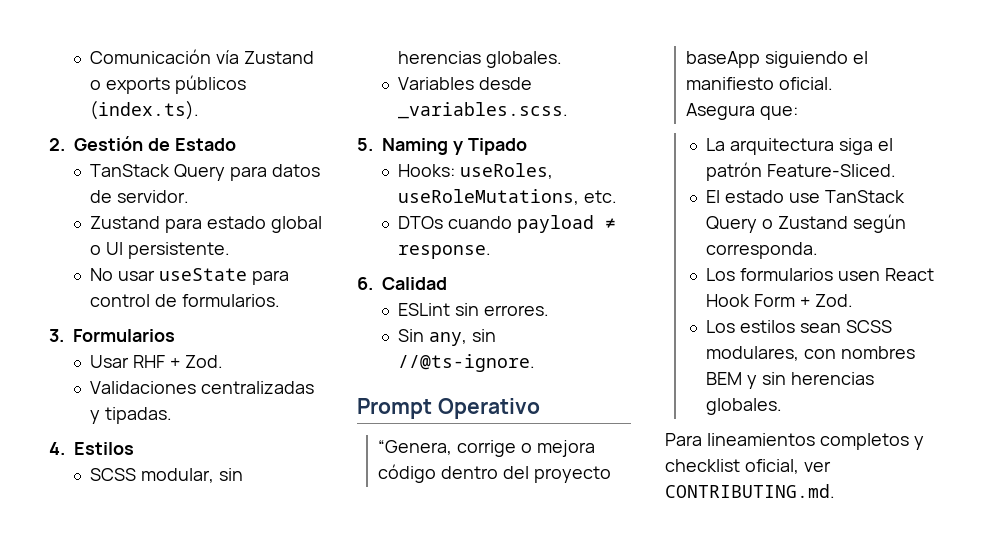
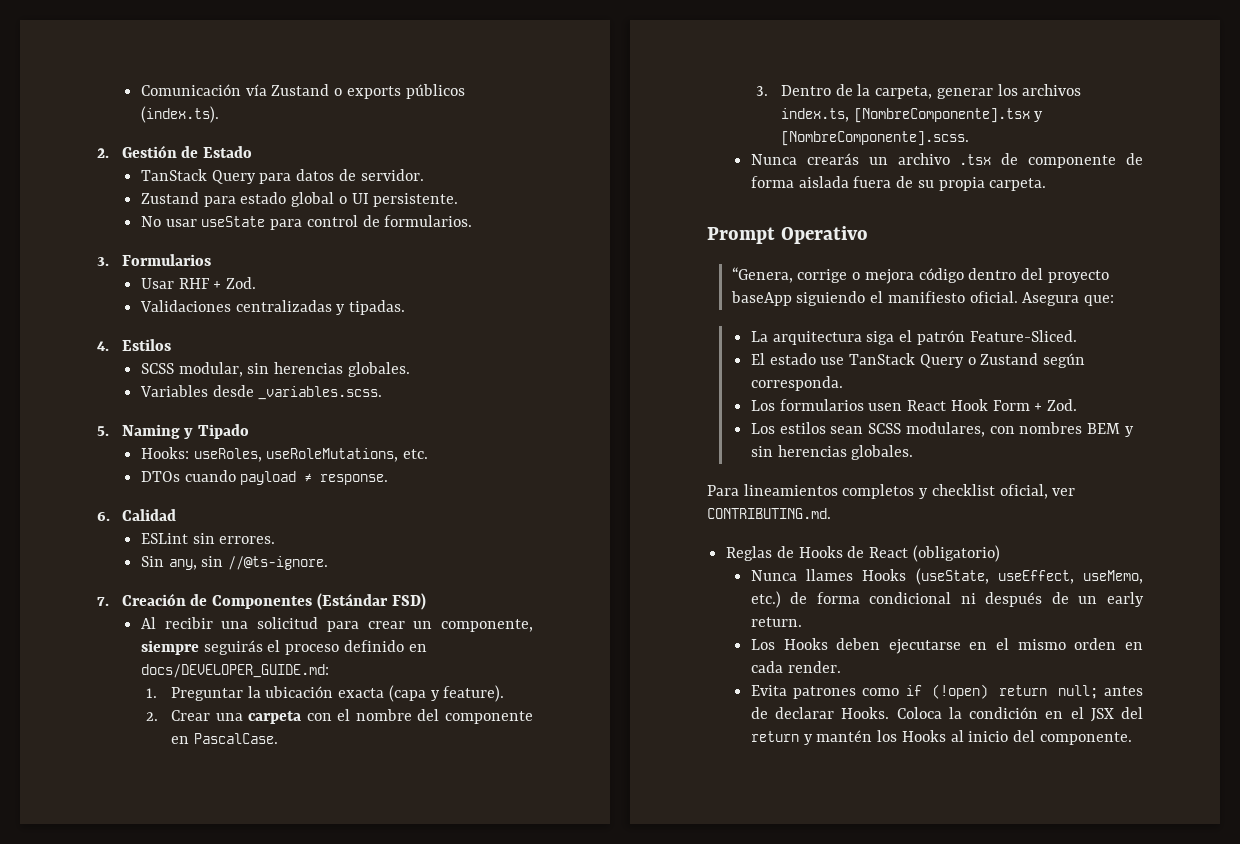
(536, 363) none -> [97,593,426,610] [140,617,534,632] [140,640,427,655] [140,664,329,678] [146,685,505,702] [146,709,533,724] [170,733,278,744] [756,84,1082,99] [780,108,1044,123] [780,131,969,146] [750,153,1143,168] [750,176,1047,191] // 7. Creación de Componentes (Estándar FSD) // Al recibir una solicitud para crear un componente, siempre seguirás el proceso definido en docs/DEVELOPER_GUIDE.md: // 1. Preguntar la ubicación exacta (capa y feature). // 2. Crear una carpeta con el nombre del componente en PascalCase. // 3. Dentro de la carpeta, generar los archivos index.ts, [NombreComponente].tsx y [NombreComponente].scss. // Nunca crearás un archivo .tsx de componente de forma aislada fuera de su propia carpeta.
(834, 83) // -> (1018, 297) none
(835, 491) none -> [726,545,1000,562] [750,568,1143,585] [750,591,1144,608] [750,617,802,627] [750,638,1143,654] [750,661,841,673] [750,684,1143,699] [750,707,1143,722] [750,730,1132,745] // Reglas de Hooks de React (obligatorio) // Nunca llames Hooks (useState, useEffect, useMemo, etc.) de forma condicional ni después de un early return. // Los Hooks deben ejecutarse en el mismo orden en cada render. // Evita patrones como if (!open) return null; antes de declarar Hooks. Coloca la condición en el JSX del return y mantén los Hooks al inicio del componente.

